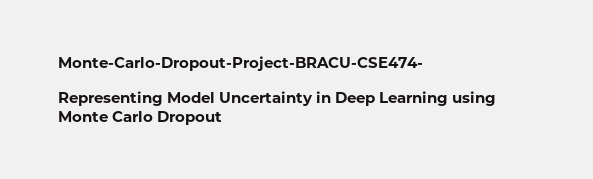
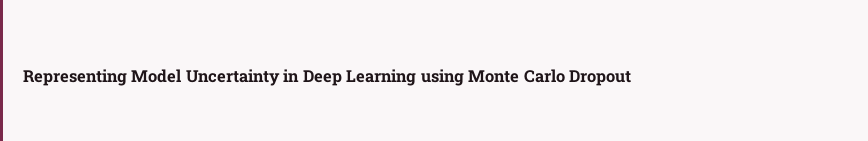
[58,56,423,71] Monte-Carlo-Dropout-Project-BRACU-CSE474- // -> (23, 77) none

